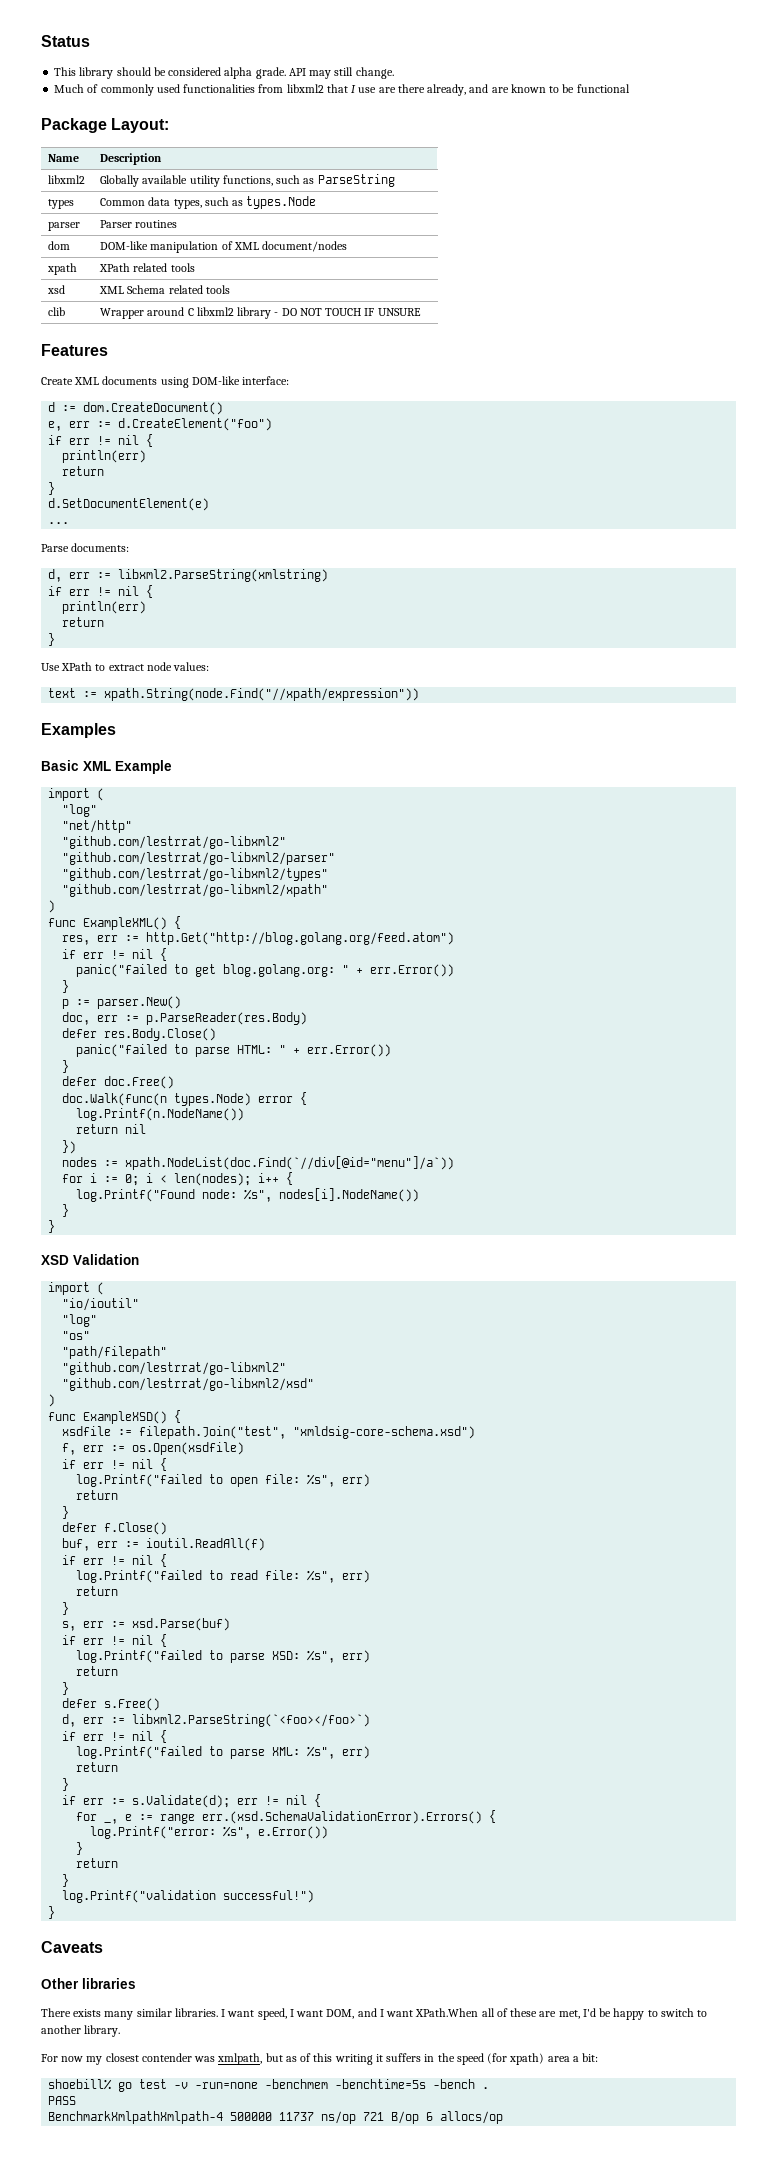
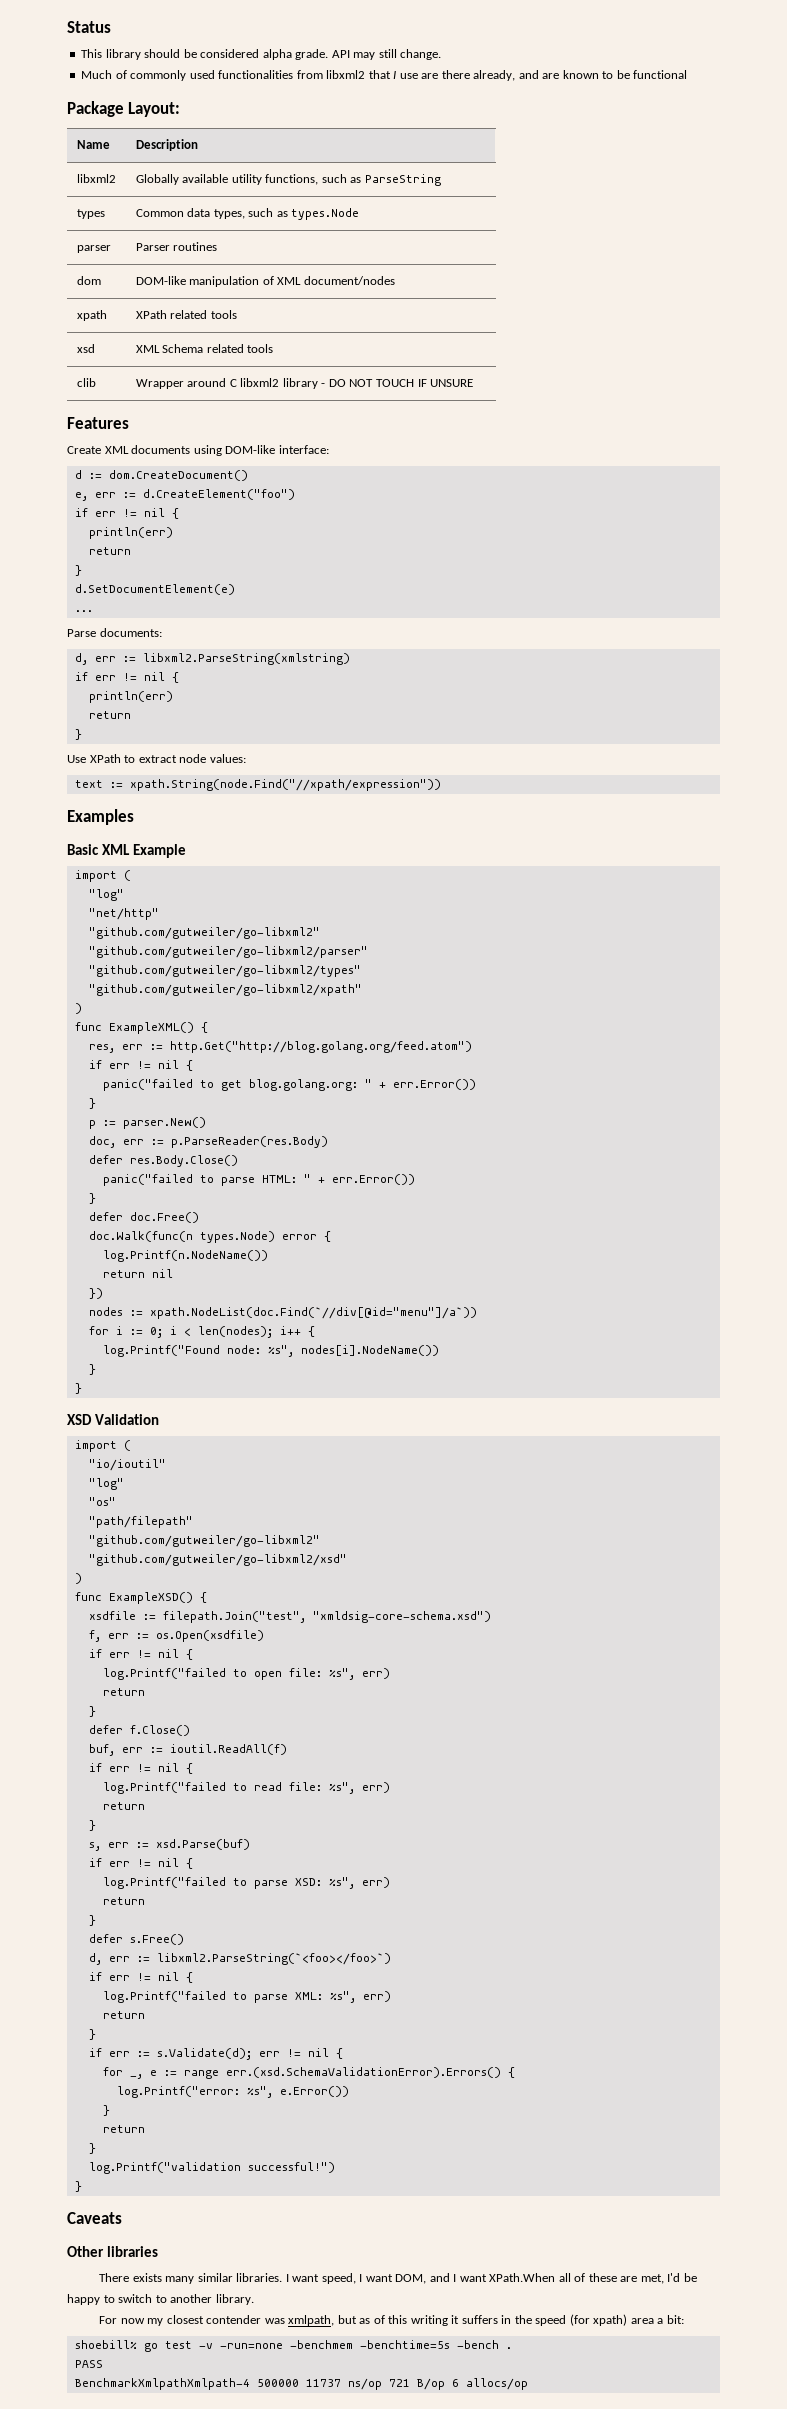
[62,836,287,849] [62,852,336,865] [62,868,329,881] [62,884,329,897] "github.com/lestrrat/go-libxml2" // "github.com/lestrrat/go-libxml2/parser" // "github.com/lestrrat/go-libxml2/types" // "github.com/lestrrat/go-libxml2/xpath" -> [88,927,320,939] [88,946,368,958] [88,965,361,977] [88,984,362,996] "github.com/gutweiler/go-libxml2" // "github.com/gutweiler/go-libxml2/parser" // "github.com/gutweiler/go-libxml2/types" // "github.com/gutweiler/go-libxml2/xpath"
[62,1362,287,1375] [62,1378,315,1391] "github.com/lestrrat/go-libxml2" // "github.com/lestrrat/go-libxml2/xsd" -> [88,1535,320,1547] [88,1554,347,1566] "github.com/gutweiler/go-libxml2" // "github.com/gutweiler/go-libxml2/xsd"

